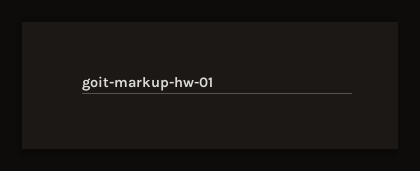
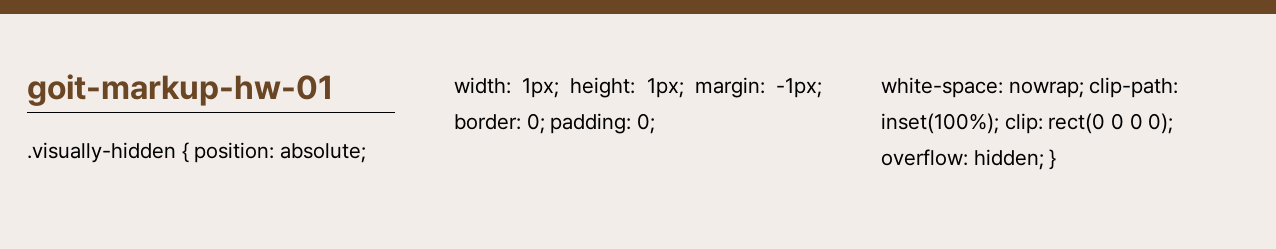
(213, 83) none -> [27,142,367,163] [454,77,822,98] [454,113,656,134] [881,77,1179,98] [881,113,1174,134] [881,149,1057,170] // .visually-hidden { position: absolute; width: 1px; height: 1px; margin: -1px; border: 0; padding: 0; // white-space: nowrap; clip-path: inset(100%); clip: rect(0 0 0 0); overflow: hidden; }

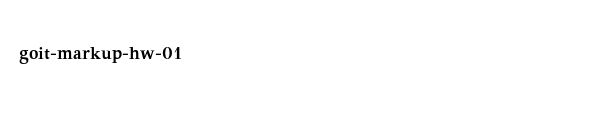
[27,142,367,163] [454,77,822,98] [454,113,656,134] [881,77,1179,98] [881,113,1174,134] [881,149,1057,170] // .visually-hidden { position: absolute; width: 1px; height: 1px; margin: -1px; border: 0; padding: 0; // white-space: nowrap; clip-path: inset(100%); clip: rect(0 0 0 0); overflow: hidden; } -> (182, 55) none

